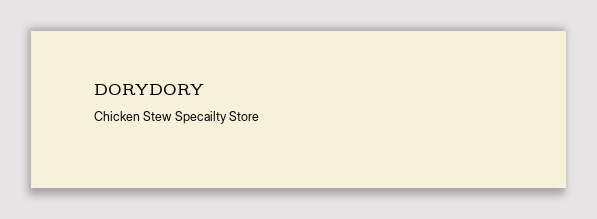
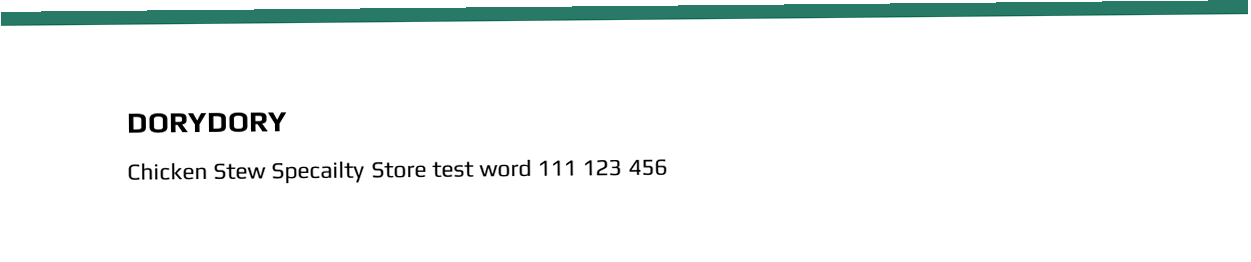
(260, 116) none -> [431,158,668,178] test word 111 123 456

